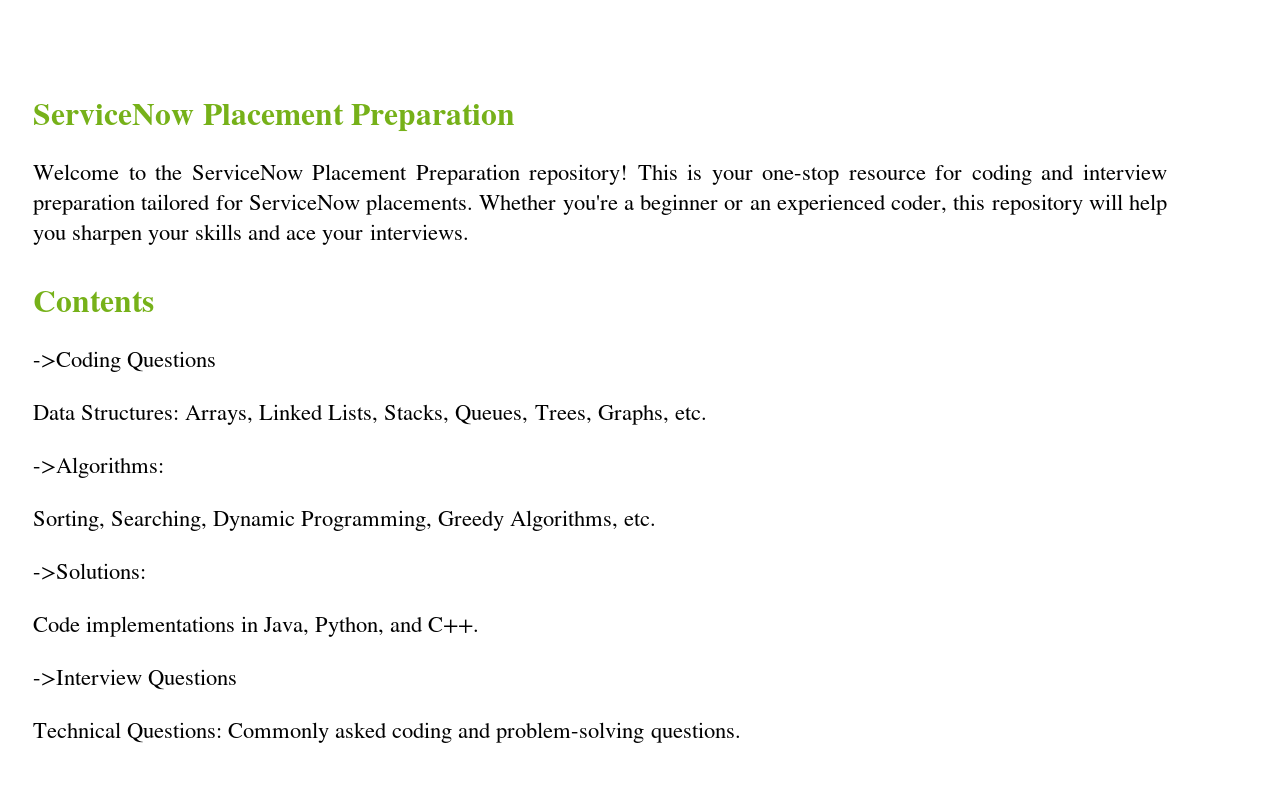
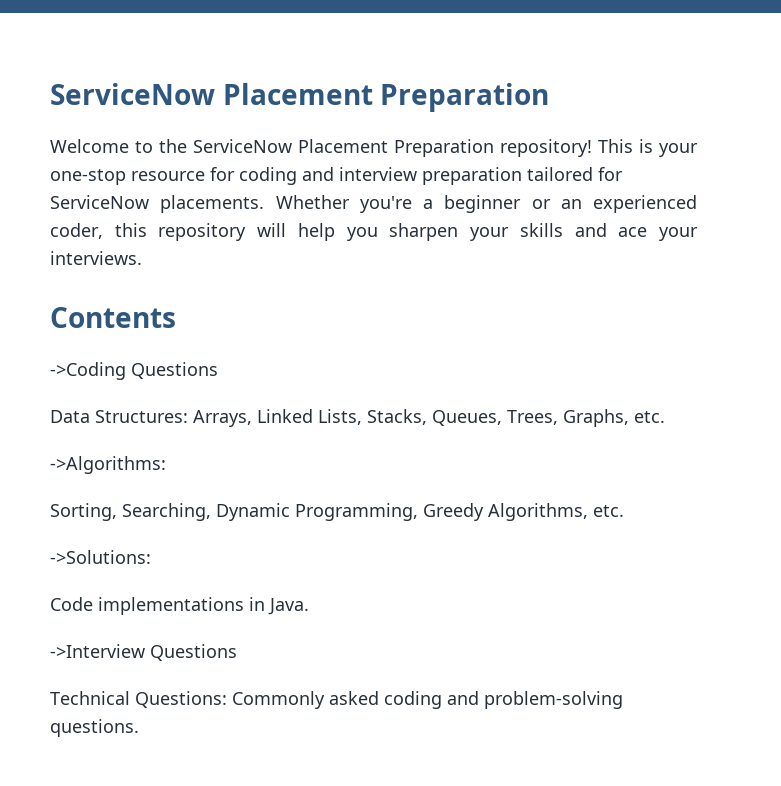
[263,616,480,637] Java, Python, and C++. -> [268,598,309,615] Java.

